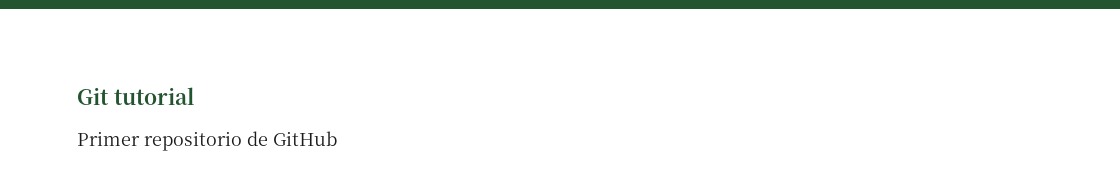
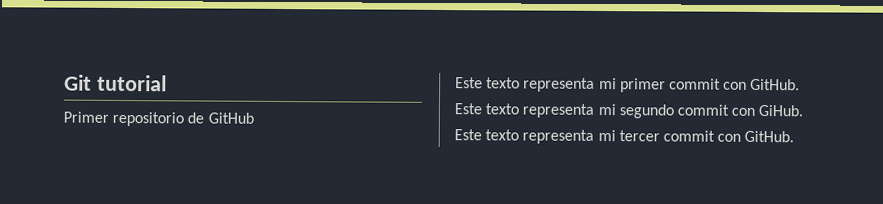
(337, 138) none -> [455,77,801,93] [454,103,804,119] [454,129,795,144] // Este texto representa mi primer commit con GitHub. // Este texto representa mi segundo commit con GiHub. // Este texto representa mi tercer commit con GitHub.

